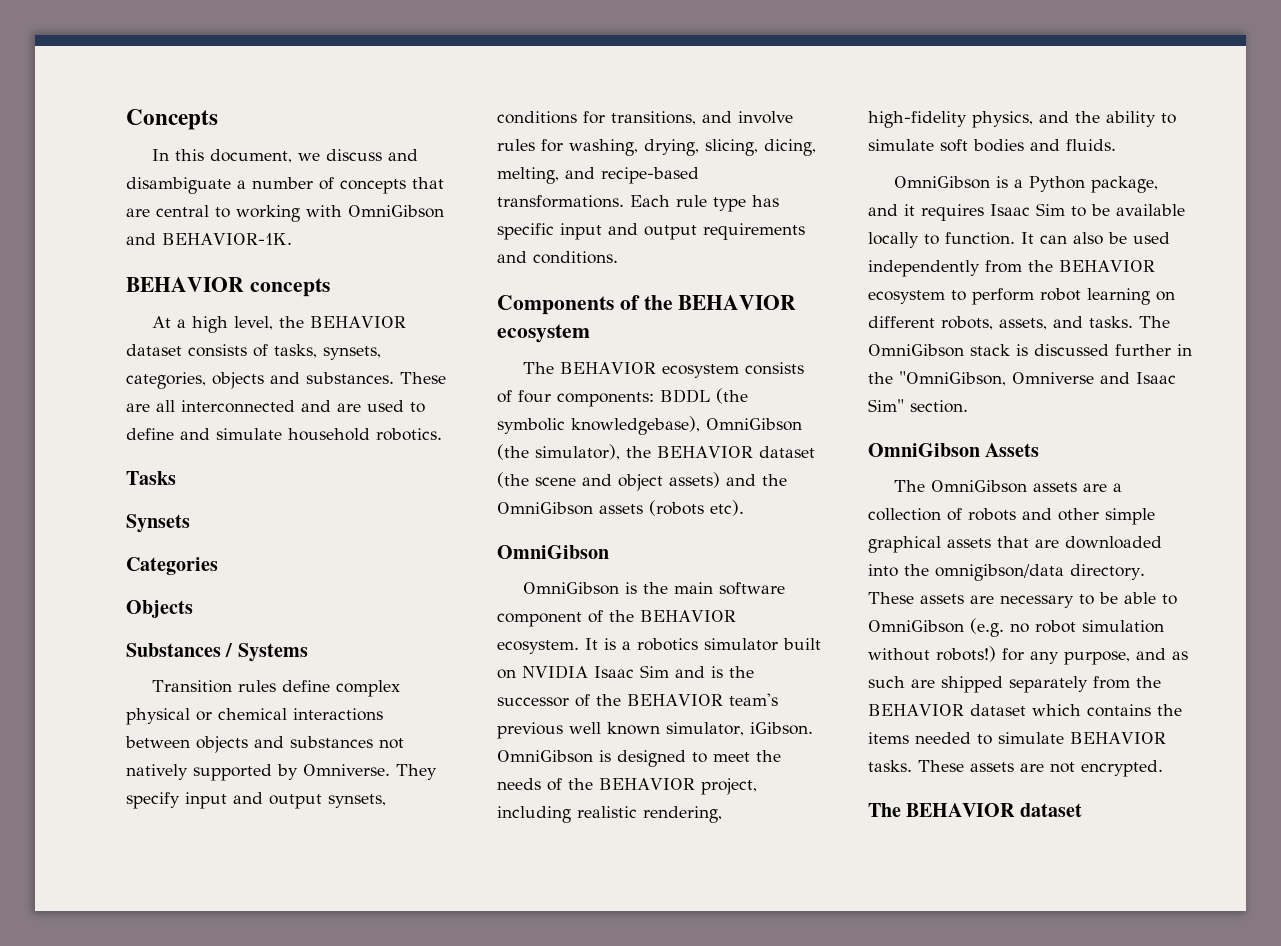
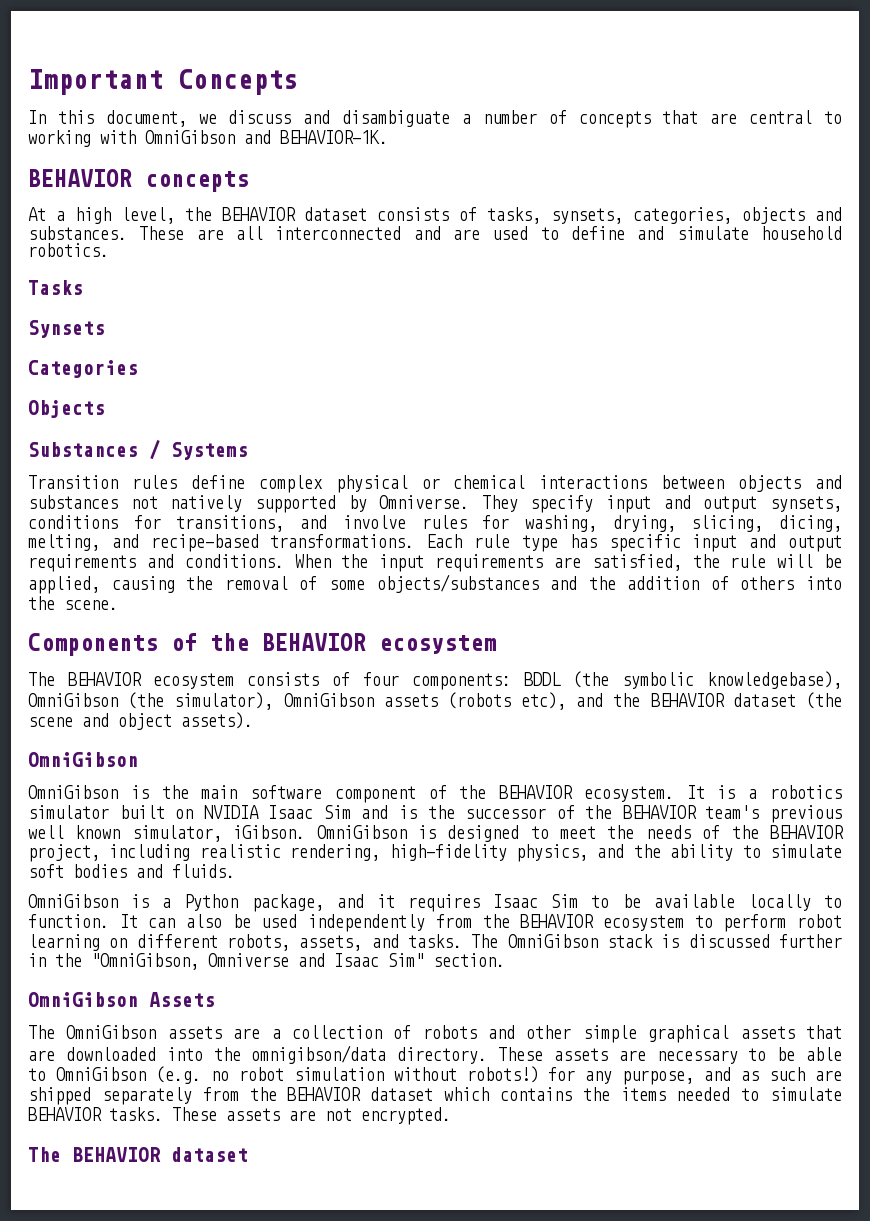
(126, 119) none -> [28,69,163,95] Important
(618, 257) none -> [294,554,843,572] [28,574,843,594] [28,596,118,610] When the input requirements are satisfied, the rule will be applied, causing the removal of some objects/substances and the addition of others into the scene.
(620, 452) none -> [283,692,604,710] OmniGibson assets (robots etc), and
[669,472,787,488] [497,500,744,516] assets) and the OmniGibson assets (robots etc). -> [181,712,253,729] assets).

